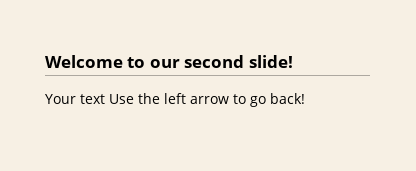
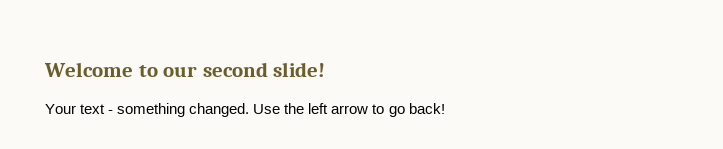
(105, 99) none -> [108,103,250,117] - something changed.

